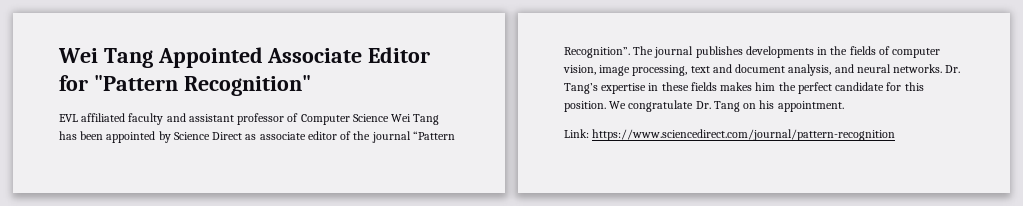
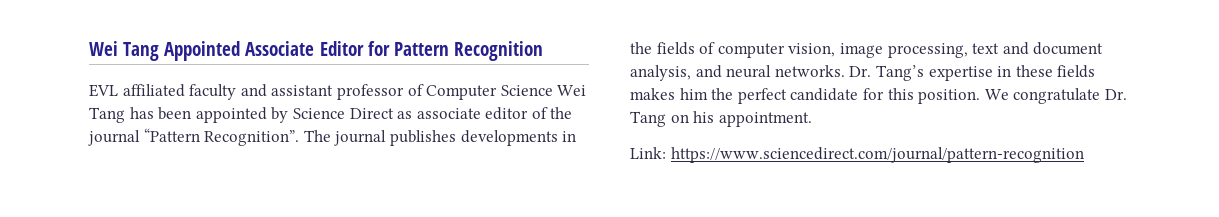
[93,75,311,96] "Pattern Recognition" -> [393,41,543,61] Pattern Recognition

